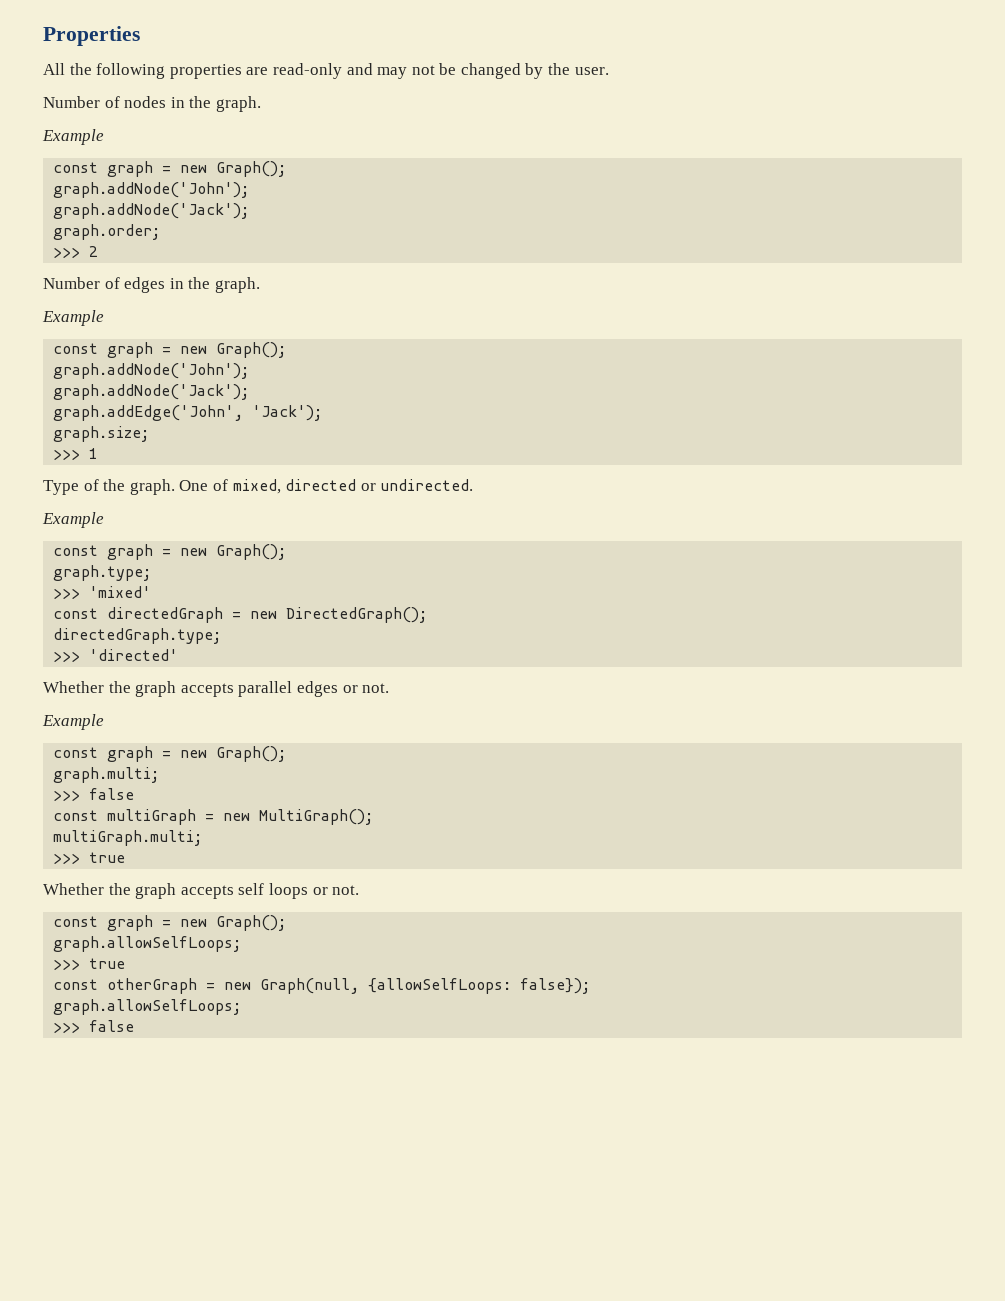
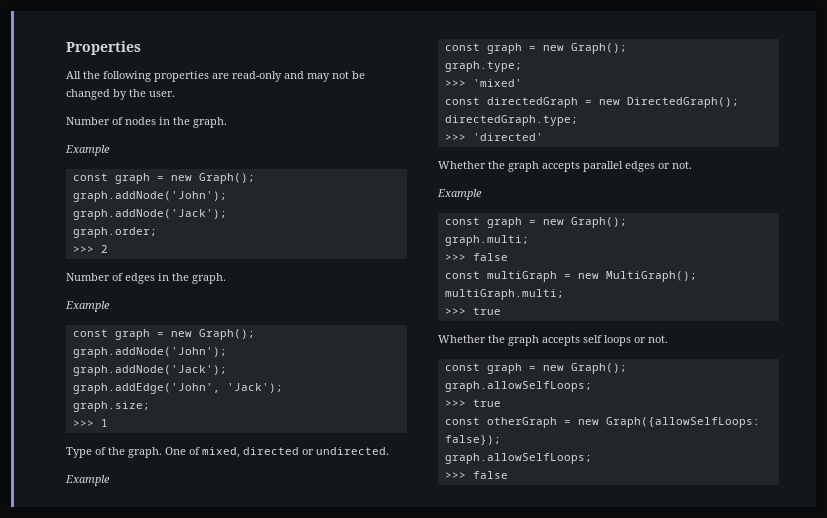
[260,978,512,994] Graph(null, {allowSelfLoops: -> [605,417,760,428] Graph({allowSelfLoops:

